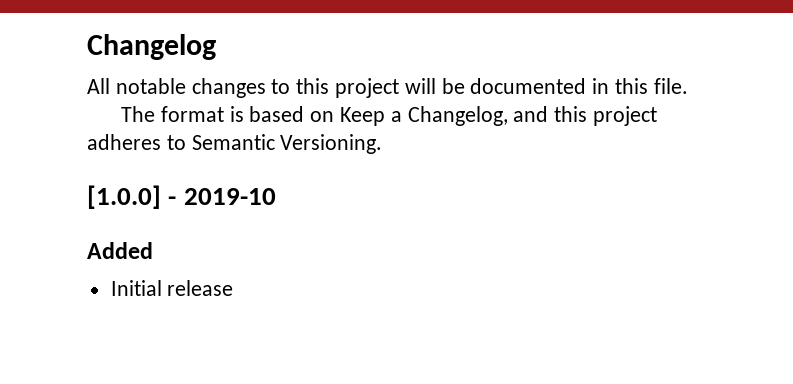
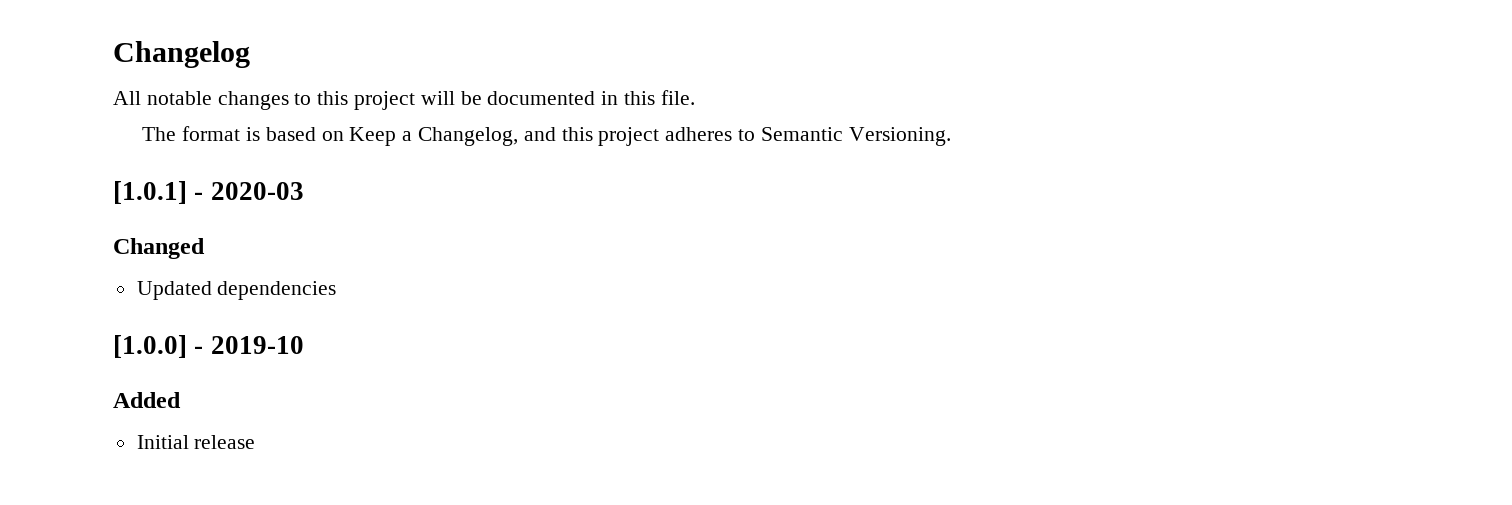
(383, 144) none -> [113,181,304,204] [113,238,205,259] [136,281,337,300] // [1.0.1] - 2020-03 // Changed // Updated dependencies

